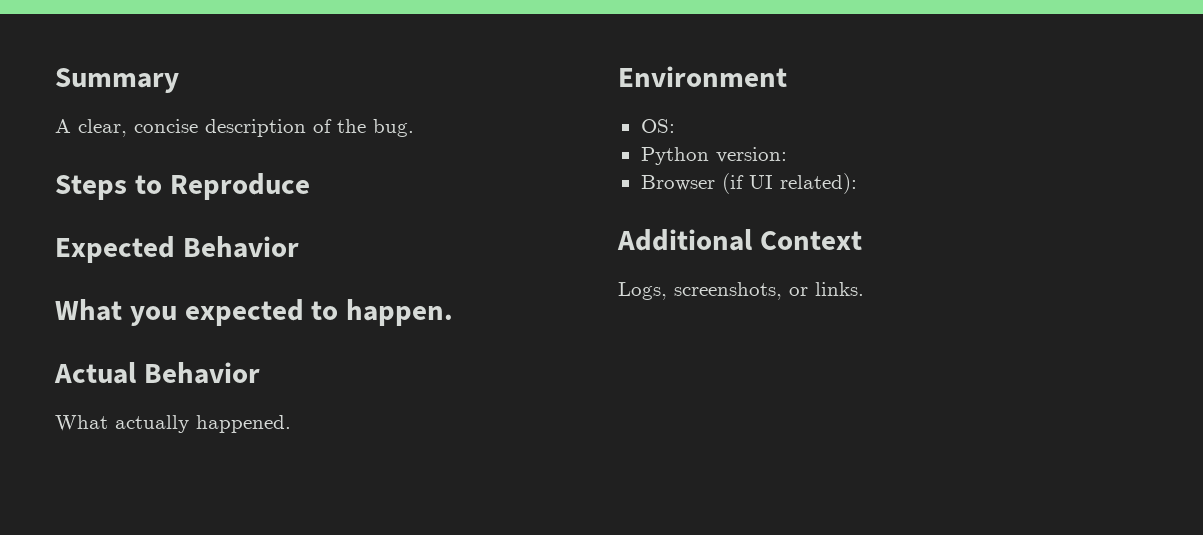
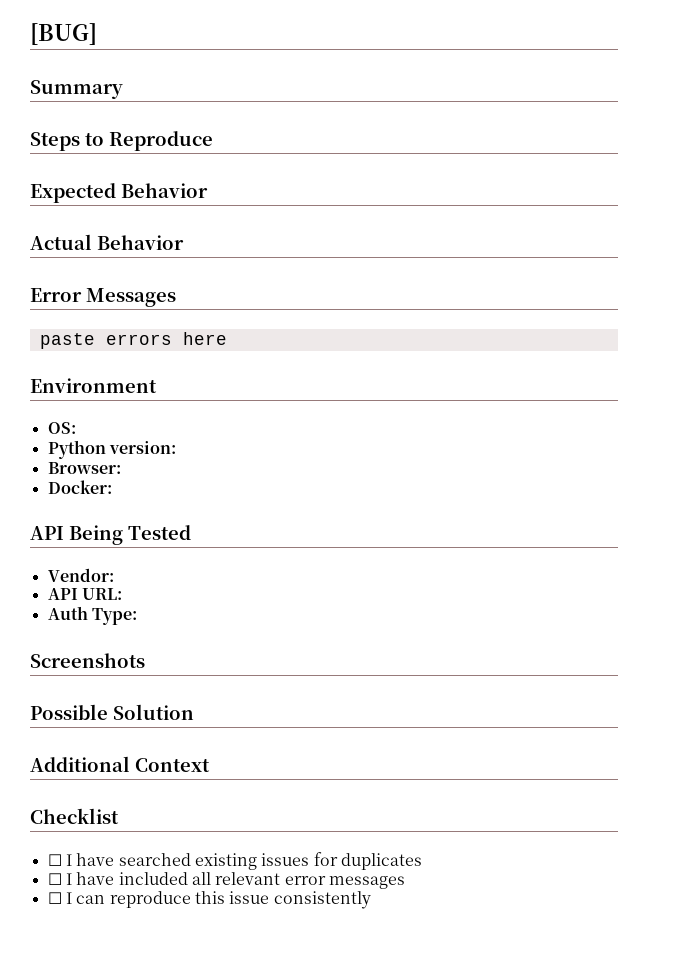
(55, 80) none -> [30,23,97,45] [BUG] //
[55,119,414,137] // A clear, concise description of the bug. -> (123, 89) none
[55,299,454,326] [54,362,260,384] [55,415,291,433] [618,66,787,87] [640,119,675,133] [640,147,787,165] [640,173,857,194] [617,229,862,251] [618,282,864,300] What you expected to happen. // Actual Behavior // What actually happened. // Environment // OS: // Python version: // Browser (if UI related): // Additional Context // Logs, screenshots, or links. -> [30,234,184,250] [30,288,176,307] [39,332,227,349] [30,378,157,393] [47,422,76,434] [47,440,176,459] [47,462,121,474] [47,480,112,494] [30,525,191,545] [47,568,114,582] [47,588,122,600] [47,606,137,625] [30,653,145,668] [30,704,194,720] [30,756,210,772] [30,808,119,824] [47,852,422,870] [47,872,405,889] [47,891,371,909] Actual Behavior // Error Messages // paste errors here // Environment // OS: // Python version: // Browser: // Docker: // API Being Tested // Vendor: // API URL: // Auth Type: // Screenshots // Possible Solution // Additional Context // Checklist // ☐ I have searched existing issues for duplicates // ☐ I have included all relevant error messages // ☐ I can reproduce this issue consistently

